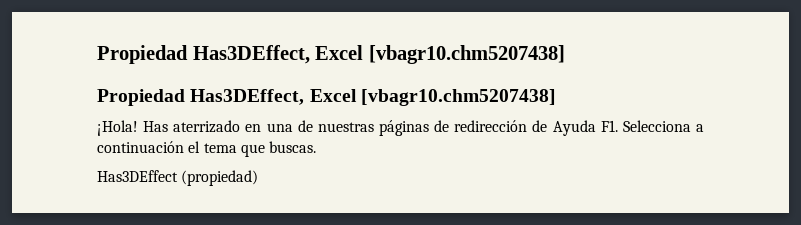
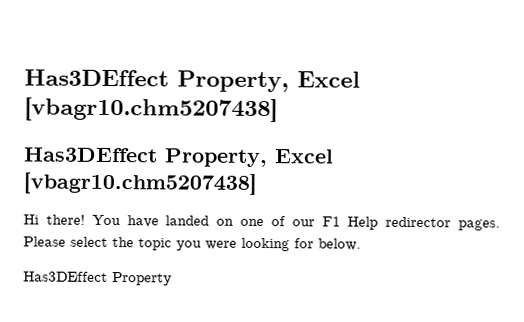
[97,45,565,64] [97,89,556,106] [97,120,704,136] [97,141,317,157] [97,170,259,186] Propiedad Has3DEffect, Excel [vbagr10.chm5207438] // Propiedad Has3DEffect, Excel [vbagr10.chm5207438] // ¡Hola! Has aterrizado en una de nuestras páginas de redirección de Ayuda F1. Selecciona a continuación el tema que buscas. // Has3DEffect (propiedad) -> [24,69,360,93] [24,97,278,123] [23,147,334,168] [23,172,257,195] [23,214,500,231] [23,236,361,252] [23,271,172,286] Has3DEffect Property, Excel [vbagr10.chm5207438] // Has3DEffect Property, Excel [vbagr10.chm5207438] // Hi there! You have landed on one of our F1 Help redirector pages. Please select the topic you were looking for below. // Has3DEffect Property

